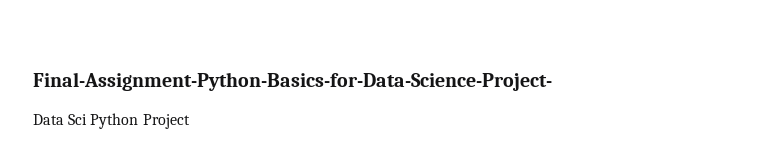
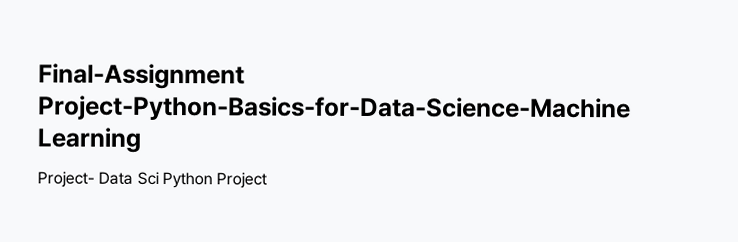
[33,72,552,91] Final-Assignment-Python-Basics-for-Data-Science-Project- // -> [38,63,245,90] [38,95,631,123] [37,127,141,153] [37,171,95,188] Final-Assignment Project-Python-Basics-for-Data-Science-Machine Learning // Project-

